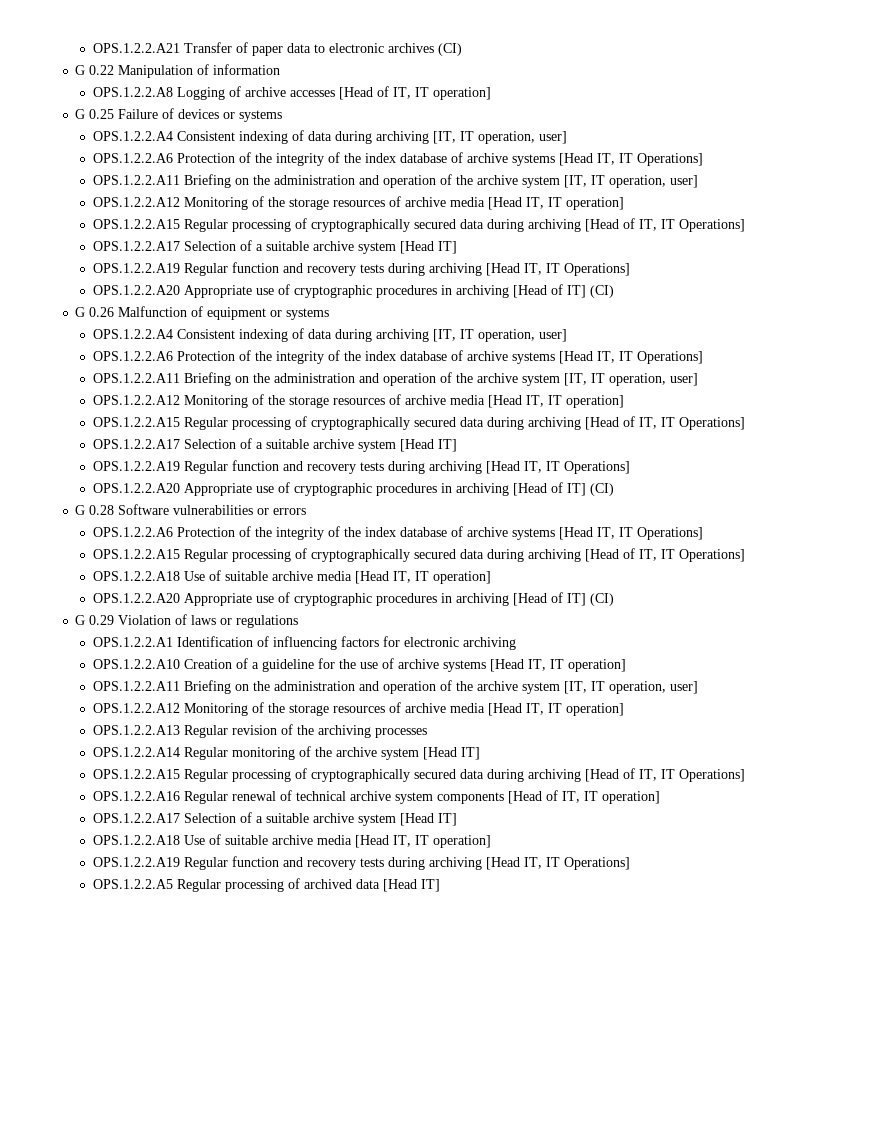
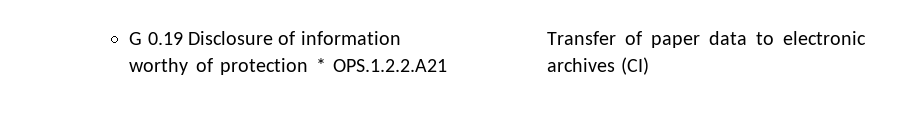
(92, 48) none -> [129,31,401,45] [129,58,326,75] G 0.19 Disclosure of information worthy of protection *
[75,64,281,78] [92,86,491,100] [75,108,283,122] [92,130,567,144] [92,152,703,166] [92,174,698,188] [92,196,624,210] [92,218,745,232] [92,240,457,254] [92,262,630,276] [92,284,614,298] [75,306,330,320] [92,328,567,342] [92,350,703,364] [92,372,698,386] [92,394,624,408] [92,416,745,430] [92,438,457,452] [92,460,630,474] [92,482,614,496] [75,504,307,515] [92,526,703,540] [92,548,745,562] [92,570,491,584] [92,592,614,606] [75,614,299,628] [92,636,516,650] [92,658,626,672] [92,680,698,694] [92,702,624,716] [92,724,427,738] [92,746,480,760] [92,768,745,782] [92,790,660,804] [92,812,457,826] [92,834,491,848] [92,856,630,870] [92,878,440,892] // G 0.22 Manipulation of information // OPS.1.2.2.A8 Logging of archive accesses [Head of IT, IT operation] // G 0.25 Failure of devices or systems // OPS.1.2.2.A4 Consistent indexing of data during archiving [IT, IT operation, user] // OPS.1.2.2.A6 Protection of the integrity of the index database of archive systems [Head IT, IT Operations] // OPS.1.2.2.A11 Briefing on the administration and operation of the archive system [IT, IT operation, user] // OPS.1.2.2.A12 Monitoring of the storage resources of archive media [Head IT, IT operation] // OPS.1.2.2.A15 Regular processing of cryptographically secured data during archiving [Head of IT, IT Operations] // OPS.1.2.2.A17 Selection of a suitable archive system [Head IT] // OPS.1.2.2.A19 Regular function and recovery tests during archiving [Head IT, IT Operations] // OPS.1.2.2.A20 Appropriate use of cryptographic procedures in archiving [Head of IT] (CI) // G 0.26 Malfunction of equipment or systems // OPS.1.2.2.A4 Consistent indexing of data during archiving [IT, IT operation, user] // OPS.1.2.2.A6 Protection of the integrity of the index database of archive systems [Head IT, IT Operations] // OPS.1.2.2.A11 Briefing on the administration and operation of the archive system [IT, IT operation, user] // OPS.1.2.2.A12 Monitoring of the storage resources of archive media [Head IT, IT operation] // OPS.1.2.2.A15 Regular processing of cryptographically secured data during archiving [Head of IT, IT Operations] // OPS.1.2.2.A17 Selection of a suitable archive system [Head IT] // OPS.1.2.2.A19 Regular function and recovery tests during archiving [Head IT, IT Operations] // OPS.1.2.2.A20 Appropriate use of cryptographic procedures in archiving [Head of IT] (CI) // G 0.28 Software vulnerabilities or errors // OPS.1.2.2.A6 Protection of the integrity of the index database of archive systems [Head IT, IT Operations] // OPS.1.2.2.A15 Regular processing of cryptographically secured data during archiving [Head of IT, IT Operations] // OPS.1.2.2.A18 Use of suitable archive media [Head IT, IT operation] // OPS.1.2.2.A20 Appropriate use of cryptographic procedures in archiving [Head of IT] (CI) // G 0.29 Violation of laws or regulations // OPS.1.2.2.A1 Identification of influencing factors for electronic archiving // OPS.1.2.2.A10 Creation of a guideline for the use of archive systems [Head IT, IT operation] // OPS.1.2.2.A11 Briefing on the administration and operation of the archive system [IT, IT operation, user] // OPS.1.2.2.A12 Monitoring of the storage resources of archive media [Head IT, IT operation] // OPS.1.2.2.A13 Regular revision of the archiving processes // OPS.1.2.2.A14 Regular monitoring of the archive system [Head IT] // OPS.1.2.2.A15 Regular processing of cryptographically secured data during archiving [Head of IT, IT Operations] // OPS.1.2.2.A16 Regular renewal of technical archive system components [Head of IT, IT operation] // OPS.1.2.2.A17 Selection of a suitable archive system [Head IT] // OPS.1.2.2.A18 Use of suitable archive media [Head IT, IT operation] // OPS.1.2.2.A19 Regular function and recovery tests during archiving [Head IT, IT Operations] // OPS.1.2.2.A5 Regular processing of archived data [Head IT] -> (649, 66) none

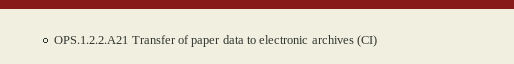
[129,31,401,45] [129,58,326,75] G 0.19 Disclosure of information worthy of protection * -> (54, 40) none

